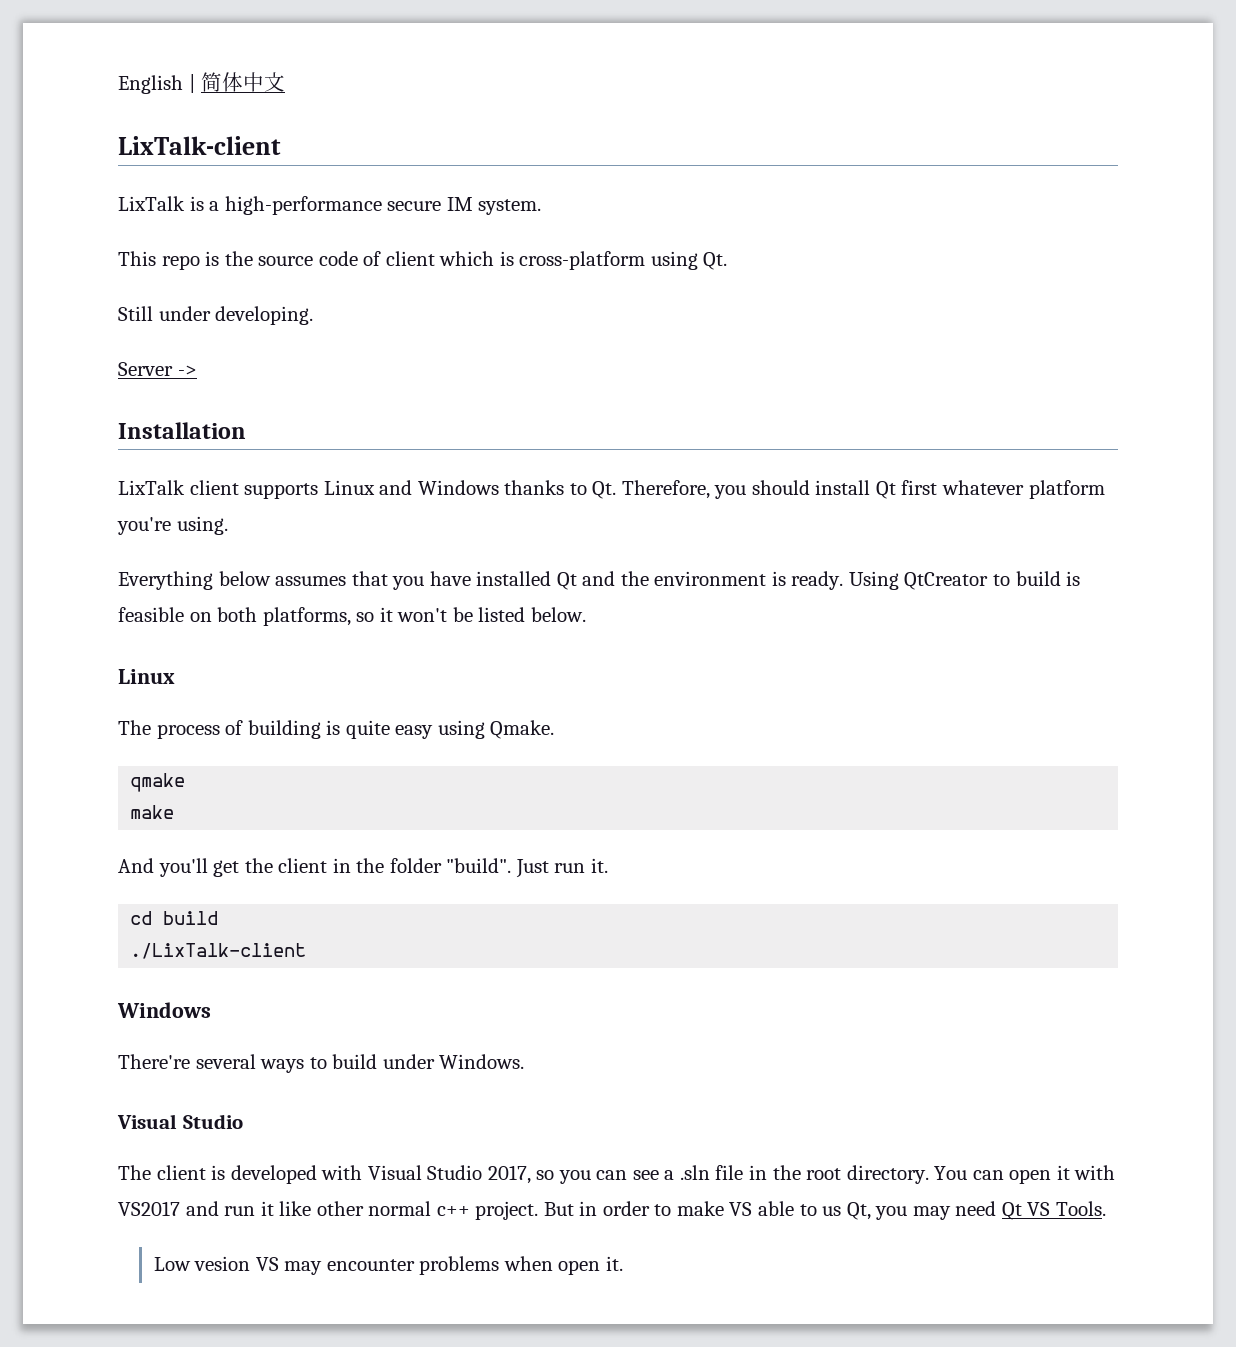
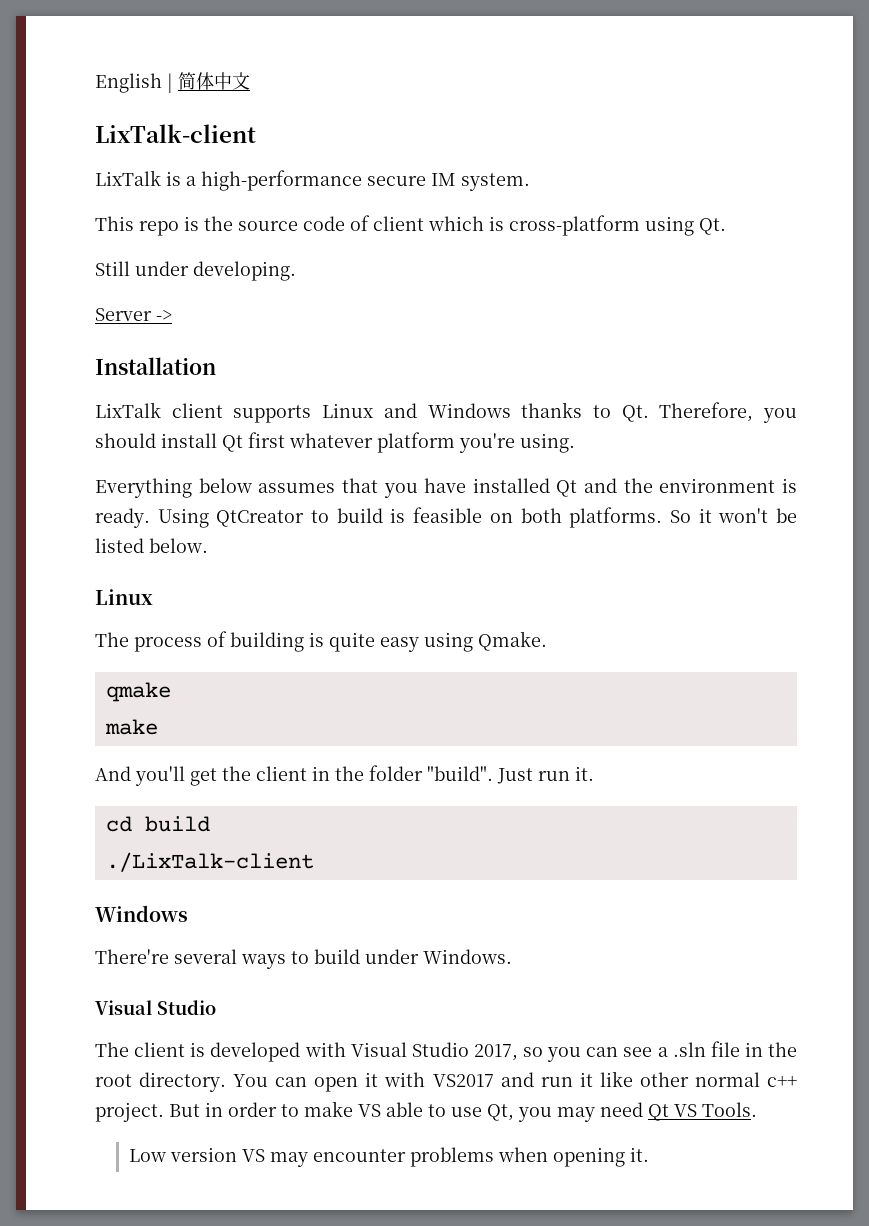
[262,607,375,626] platforms, so -> [569,507,691,528] platforms. So
[822,1206,842,1216] us -> [451,1107,482,1117] use
[194,1256,251,1271] vesion -> [169,1147,237,1162] version
[558,1260,601,1275] open -> [552,1147,625,1167] opening

